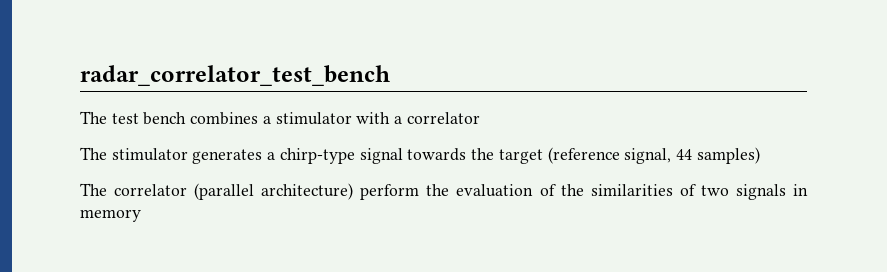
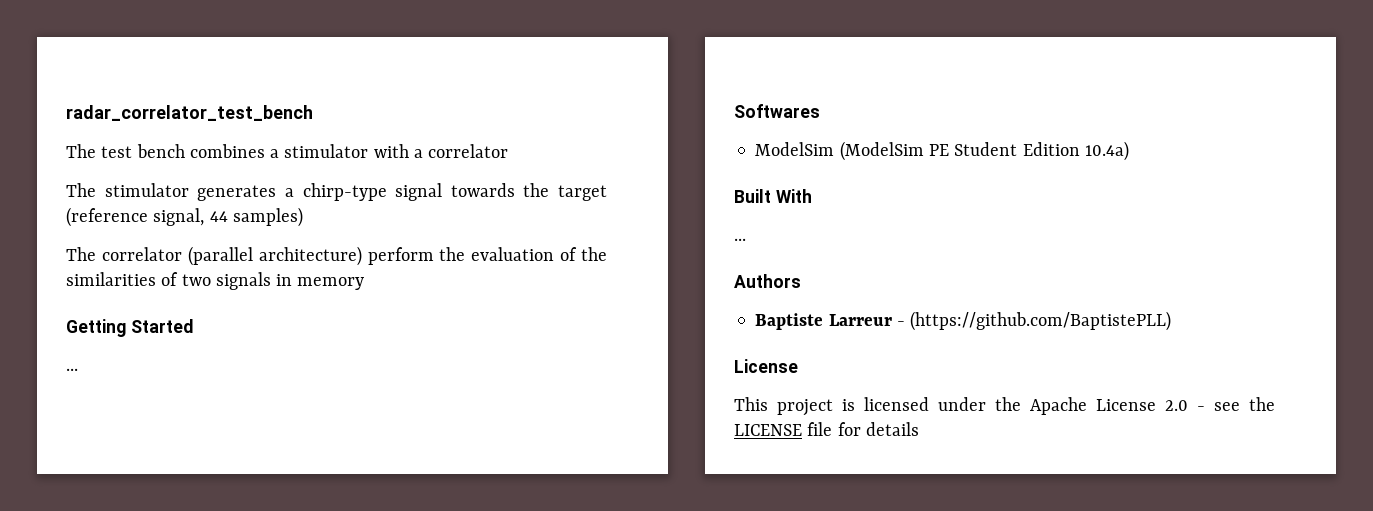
(141, 215) none -> [66,319,193,337] [66,368,78,371] [734,104,820,118] [755,141,1129,161] [734,189,812,203] [734,238,746,241] [734,274,801,288] [755,311,1172,331] [734,359,798,373] [734,397,1275,416] [734,422,919,436] // Getting Started // ... // Softwares // ModelSim (ModelSim PE Student Edition 10.4a) // Built With // ... // Authors // Baptiste Larreur - (https://github.com/BaptistePLL) // License // This project is licensed under the Apache License 2.0 - see the LICENSE file for details

